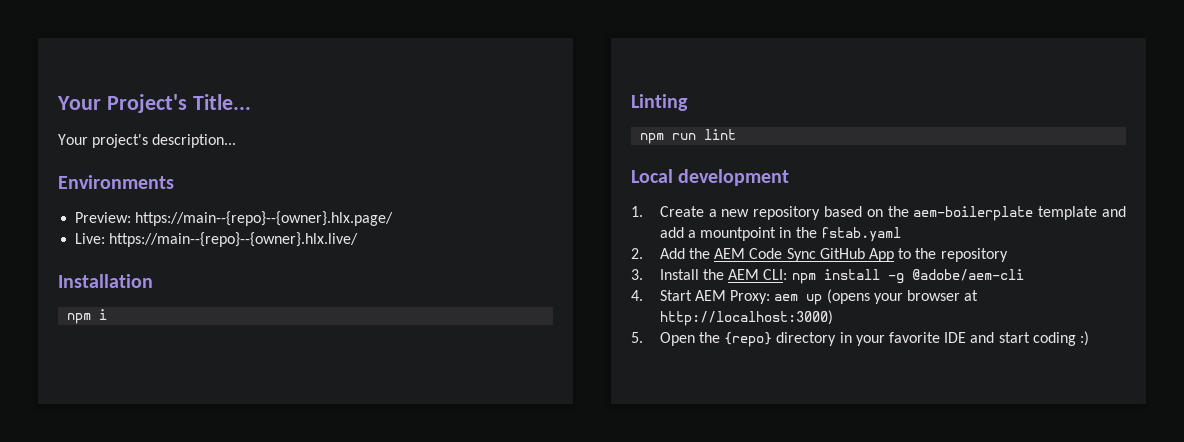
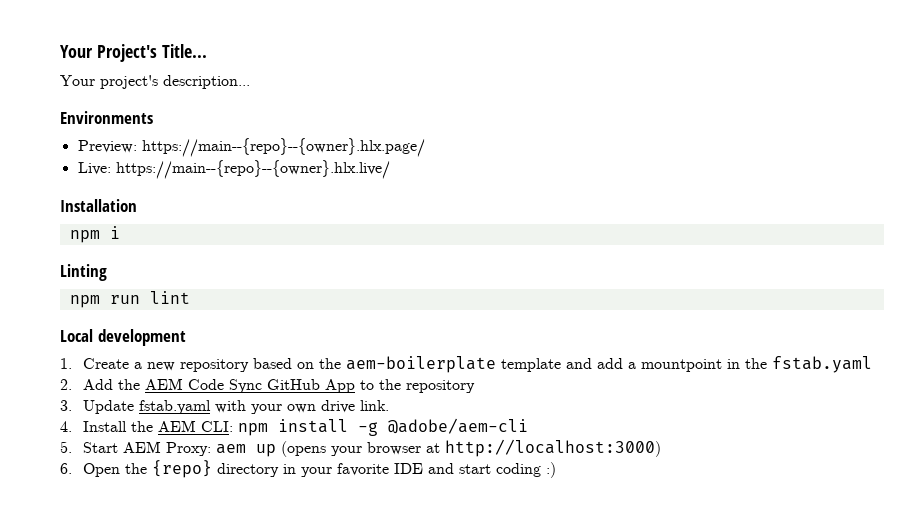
(643, 274) none -> [82,400,389,414] [60,421,72,432] Update fstab.yaml with your own drive link. // 4.
[631,290,643,301] 4. -> [60,441,72,453] 5.
[631,332,643,343] 5. -> [60,463,72,474] 6.

